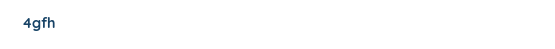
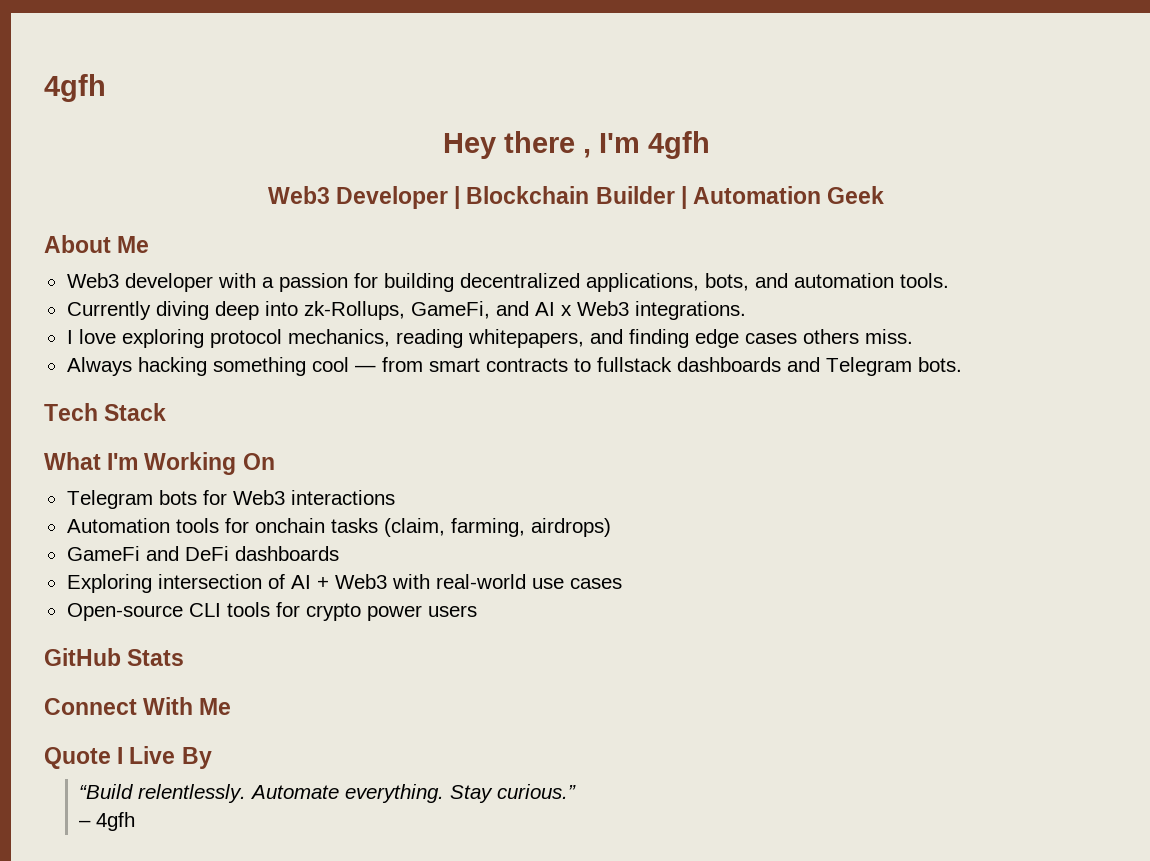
[22,17,56,31] 4gfh -> [44,74,106,102] [442,131,710,159] [267,186,885,209] [44,235,150,253] [66,273,949,292] [66,301,746,320] [66,329,913,348] [66,357,962,376] [44,403,167,421] [44,452,275,475] [66,490,395,509] [66,518,611,537] [66,546,339,561] [66,574,622,593] [66,602,477,621] [44,648,185,666] [44,697,232,715] [44,746,212,769] [79,784,577,803] [79,812,136,831] 4gfh // Hey there , I'm 4gfh // Web3 Developer | Blockchain Builder | Automation Geek // About Me // Web3 developer with a passion for building decentralized applications, bots, and automation tools. // Currently diving deep into zk-Rollups, GameFi, and AI x Web3 integrations. // I love exploring protocol mechanics, reading whitepapers, and finding edge cases others miss. // Always hacking something cool — from smart contracts to fullstack dashboards and Telegram bots. // Tech Stack // What I'm Working On // Telegram bots for Web3 interactions // Automation tools for onchain tasks (claim, farming, airdrops) // GameFi and DeFi dashboards // Exploring intersection of AI + Web3 with real-world use cases // Open-source CLI tools for crypto power users // GitHub Stats // Connect With Me // Quote I Live By // “Build relentlessly. Automate everything. Stay curious.” // – 4gfh

